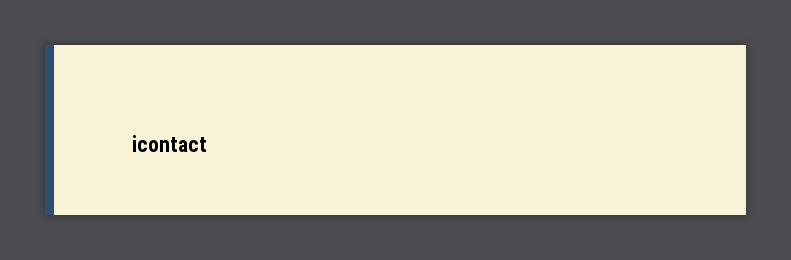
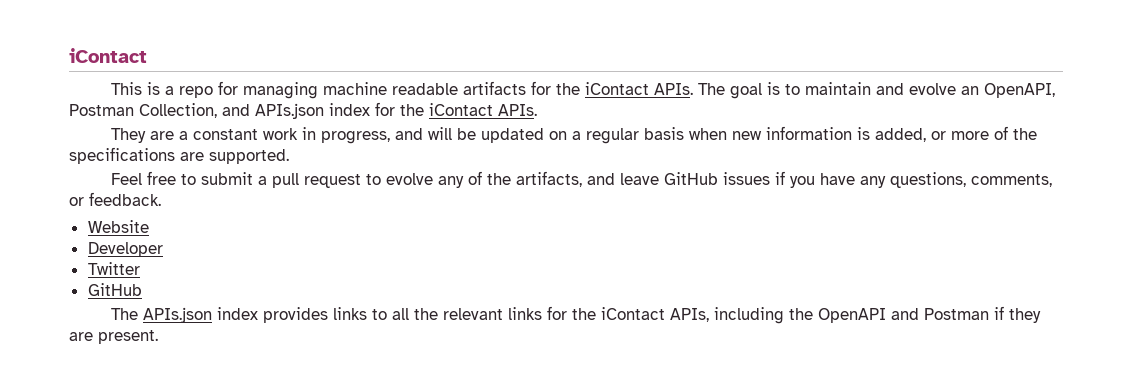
[132,135,207,152] icontact -> [69,48,147,63] [110,81,1055,99] [69,102,537,119] [110,126,1037,144] [69,147,289,164] [110,171,1052,188] [69,192,161,206] [87,220,149,233] [87,242,163,257] [87,262,140,275] [87,283,142,296] [110,306,1041,324] [69,330,158,344] iContact // This is a repo for managing machine readable artifacts for the iContact APIs. The goal is to maintain and evolve an OpenAPI, Postman Collection, and APIs.json index for the iContact APIs. // They are a constant work in progress, and will be updated on a regular basis when new information is added, or more of the specifications are supported. // Feel free to submit a pull request to evolve any of the artifacts, and leave GitHub issues if you have any questions, comments, or feedback. // Website // Developer // Twitter // GitHub // The APIs.json index provides links to all the relevant links for the iContact APIs, including the OpenAPI and Postman if they are present.

